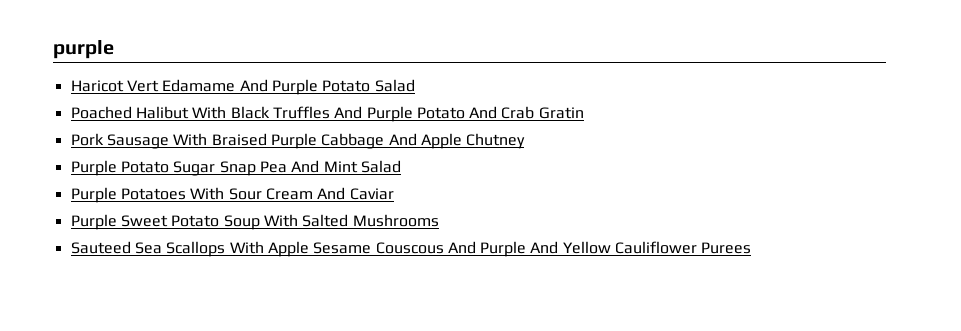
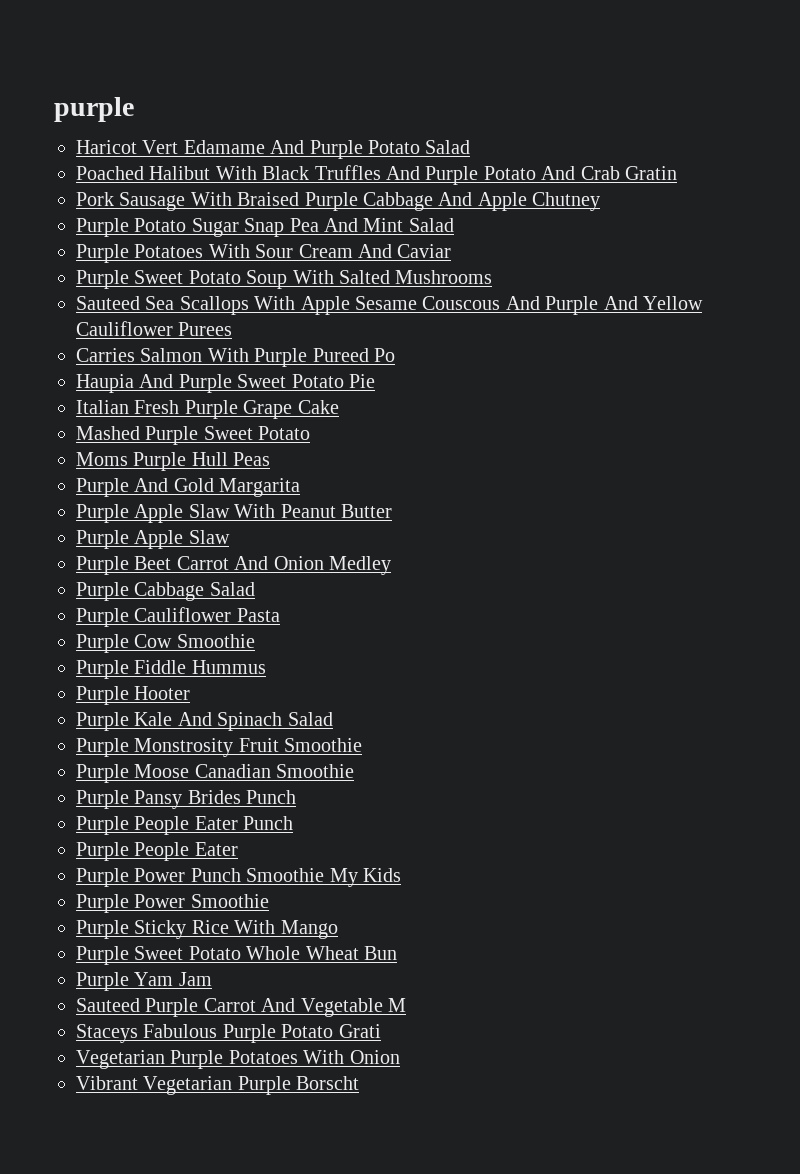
(752, 248) none -> [76,348,395,367] [76,374,375,393] [76,400,339,419] [76,426,311,445] [76,452,271,471] [76,478,301,497] [76,504,392,523] [76,530,230,549] [76,556,391,575] [76,582,255,601] [76,607,280,627] [76,634,255,653] [76,660,266,679] [76,686,191,705] [76,712,333,731] [76,738,363,757] [76,764,355,783] [76,790,297,809] [76,816,294,835] [76,842,238,861] [76,868,401,887] [76,894,269,913] [76,920,338,939] [76,946,397,965] [76,972,212,991] [76,998,406,1017] [76,1024,381,1043] [76,1050,400,1069] [76,1076,360,1095] // Carries Salmon With Purple Pureed Po // Haupia And Purple Sweet Potato Pie // Italian Fresh Purple Grape Cake // Mashed Purple Sweet Potato // Moms Purple Hull Peas // Purple And Gold Margarita // Purple Apple Slaw With Peanut Butter // Purple Apple Slaw // Purple Beet Carrot And Onion Medley // Purple Cabbage Salad // Purple Cauliflower Pasta // Purple Cow Smoothie // Purple Fiddle Hummus // Purple Hooter // Purple Kale And Spinach Salad // Purple Monstrosity Fruit Smoothie // Purple Moose Canadian Smoothie // Purple Pansy Brides Punch // Purple People Eater Punch // Purple People Eater // Purple Power Punch Smoothie My Kids // Purple Power Smoothie // Purple Sticky Rice With Mango // Purple Sweet Potato Whole Wheat Bun // Purple Yam Jam // Sauteed Purple Carrot And Vegetable M // Staceys Fabulous Purple Potato Grati // Vegetarian Purple Potatoes With Onion // Vibrant Vegetarian Purple Borscht

